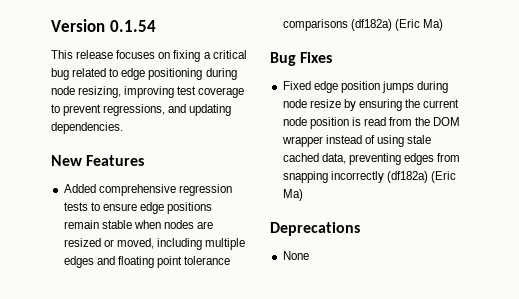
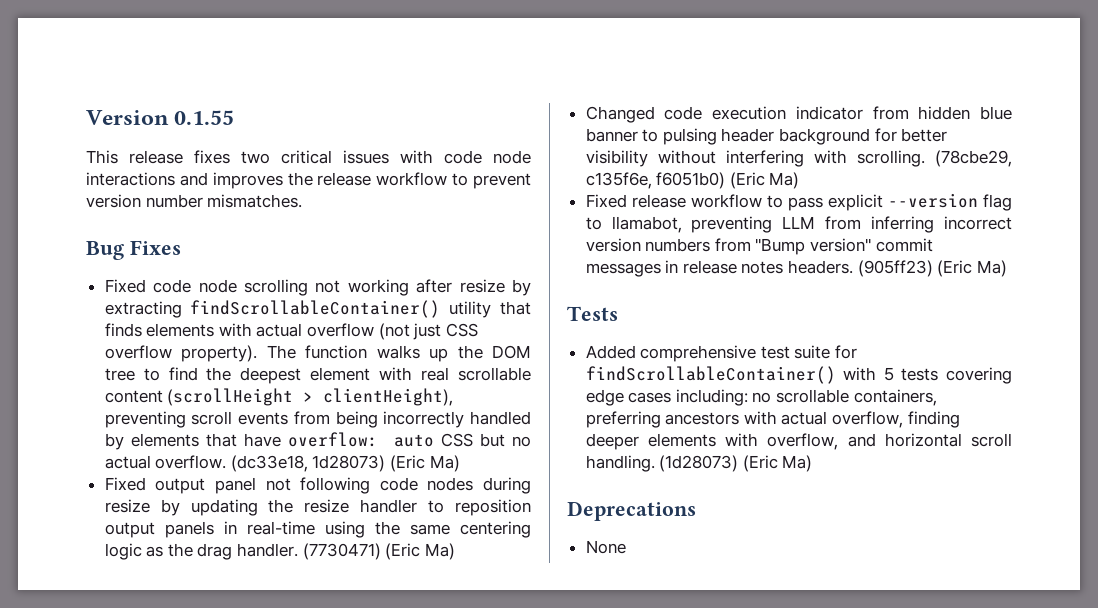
[109,20,156,32] 0.1.54 -> [174,110,235,125] 0.1.55
[116,50,247,62] [51,68,237,80] [51,86,245,98] [51,104,232,116] [51,122,123,134] [51,155,145,166] [63,184,232,196] [63,202,213,214] [63,220,214,229] [63,238,246,250] [63,256,231,268] [282,19,443,31] [270,52,333,66] [282,81,449,93] [282,99,460,111] [282,117,461,129] [281,135,432,147] [282,153,461,165] [282,171,428,183] focuses on fixing a critical bug related to edge positioning during node resizing, improving test coverage to prevent regressions, and updating dependencies. // New Features // Added comprehensive regression tests to ensure edge positions remain stable when nodes are resized or moved, including multiple edges and floating point tolerance comparisons (df182a) (Eric Ma) // Bug Fixes // Fixed edge position jumps during node resize by ensuring the current node position is read from the DOM wrapper instead of using stale cached data, preventing edges from snapping incorrectly (df182a) -> [194,150,531,164] [86,172,531,189] [86,194,303,208] [86,240,181,260] [104,279,531,296] [104,300,531,318] [104,323,478,340] [104,345,531,362] [104,367,531,384] [104,388,454,406] [104,411,531,428] [104,432,531,450] [104,455,460,472] [104,477,531,494] [104,499,531,516] [104,521,531,538] [104,543,455,560] [585,106,1012,123] [585,128,948,145] [585,150,1012,167] [585,172,800,189] [585,193,1012,211] [585,216,1012,233] [585,238,933,255] [585,260,1007,277] [567,306,618,321] [585,345,858,362] [585,366,1012,384] [585,389,937,406] [585,411,960,428] [585,433,1012,450] [585,455,739,472] fixes two critical issues with code node interactions and improves the release workflow to prevent version number mismatches. // Bug Fixes // Fixed code node scrolling not working after resize by extracting findScrollableContainer() utility that finds elements with actual overflow (not just CSS overflow property). The function walks up the DOM tree to find the deepest element with real scrollable content (scrollHeight > clientHeight), preventing scroll events from being incorrectly handled by elements that have overflow: auto CSS but no actual overflow. (dc33e18, 1d28073) (Eric Ma) // Fixed output panel not following code nodes during resize by updating the resize handler to reposition output panels in real-time using the same centering logic as the drag handler. (7730471) (Eric Ma) // Changed code execution indicator from hidden blue banner to pulsing header background for better visibility without interfering with scrolling. (78cbe29, c135f6e, f6051b0) (Eric Ma) // Fixed release workflow to pass explicit --version flag to llamabot, preventing LLM from inferring incorrect version numbers from "Bump version" commit messages in release notes headers. (905ff23) (Eric Ma) // Tests // Added comprehensive test suite for findScrollableContainer() with 5 tests covering edge cases including: no scrollable containers, preferring ancestors with actual overflow, finding deeper elements with overflow, and horizontal scroll handling. (1d28073)

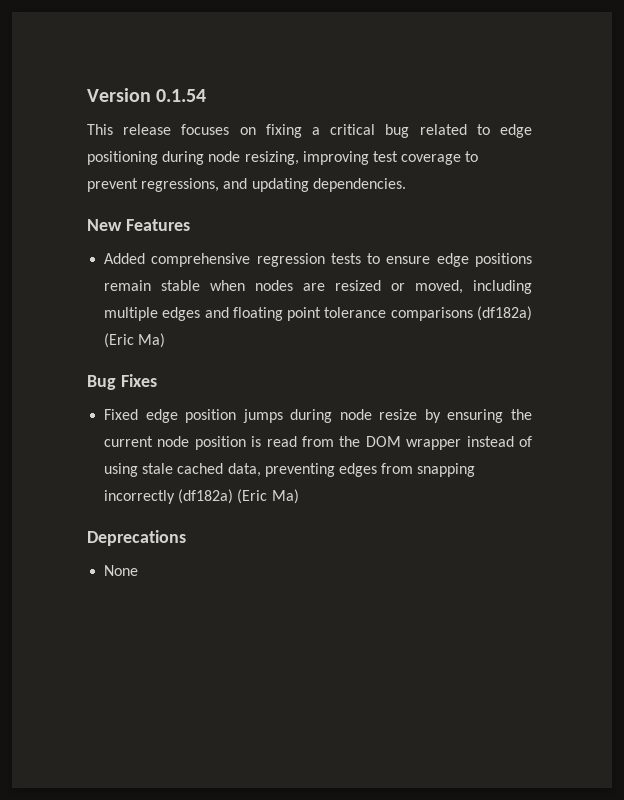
[174,110,235,125] 0.1.55 -> [156,89,207,102] 0.1.54
[194,150,531,164] [86,172,531,189] [86,194,303,208] [86,240,181,260] [104,279,531,296] [104,300,531,318] [104,323,478,340] [104,345,531,362] [104,367,531,384] [104,388,454,406] [104,411,531,428] [104,432,531,450] [104,455,460,472] [104,477,531,494] [104,499,531,516] [104,521,531,538] [104,543,455,560] [585,106,1012,123] [585,128,948,145] [585,150,1012,167] [585,172,800,189] [585,193,1012,211] [585,216,1012,233] [585,238,933,255] [585,260,1007,277] [567,306,618,321] [585,345,858,362] [585,366,1012,384] [585,389,937,406] [585,411,960,428] [585,433,1012,450] [585,455,739,472] fixes two critical issues with code node interactions and improves the release workflow to prevent version number mismatches. // Bug Fixes // Fixed code node scrolling not working after resize by extracting findScrollableContainer() utility that finds elements with actual overflow (not just CSS overflow property). The function walks up the DOM tree to find the deepest element with real scrollable content (scrollHeight > clientHeight), preventing scroll events from being incorrectly handled by elements that have overflow: auto CSS but no actual overflow. (dc33e18, 1d28073) (Eric Ma) // Fixed output panel not following code nodes during resize by updating the resize handler to reposition output panels in real-time using the same centering logic as the drag handler. (7730471) (Eric Ma) // Changed code execution indicator from hidden blue banner to pulsing header background for better visibility without interfering with scrolling. (78cbe29, c135f6e, f6051b0) (Eric Ma) // Fixed release workflow to pass explicit --version flag to llamabot, preventing LLM from inferring incorrect version numbers from "Bump version" commit messages in release notes headers. (905ff23) (Eric Ma) // Tests // Added comprehensive test suite for findScrollableContainer() with 5 tests covering edge cases including: no scrollable containers, preferring ancestors with actual overflow, finding deeper elements with overflow, and horizontal scroll handling. (1d28073) -> [181,124,532,138] [87,151,479,165] [87,178,406,192] [87,219,190,231] [104,253,532,267] [104,280,532,294] [104,306,532,321] [104,333,166,348] [87,374,157,390] [104,409,532,423] [104,436,532,450] [104,463,476,477] [104,489,234,504] focuses on fixing a critical bug related to edge positioning during node resizing, improving test coverage to prevent regressions, and updating dependencies. // New Features // Added comprehensive regression tests to ensure edge positions remain stable when nodes are resized or moved, including multiple edges and floating point tolerance comparisons (df182a) (Eric Ma) // Bug Fixes // Fixed edge position jumps during node resize by ensuring the current node position is read from the DOM wrapper instead of using stale cached data, preventing edges from snapping incorrectly (df182a)

